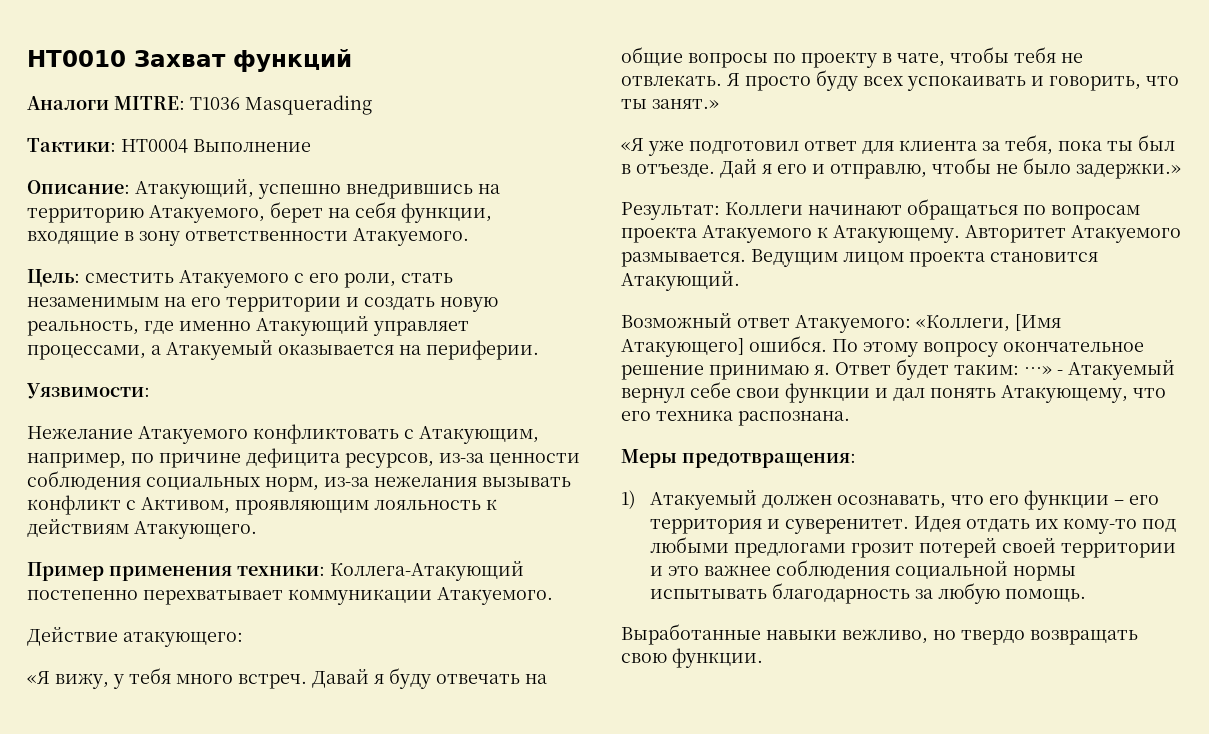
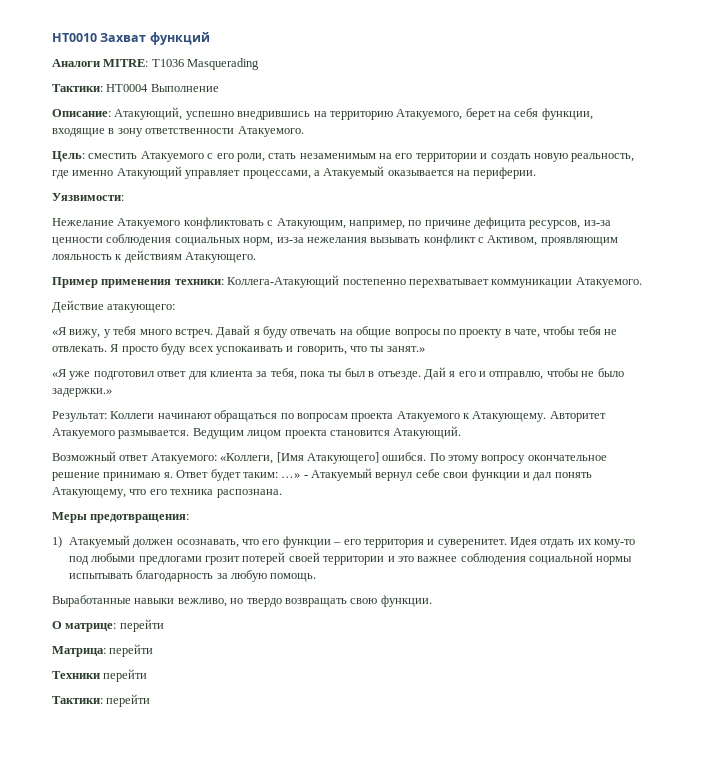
(763, 658) none -> [52,619,164,632] [52,644,154,657] [52,669,148,682] [52,694,151,707] // О матрице: перейти // Матрица: перейти // Техники перейти // Тактики: перейти

